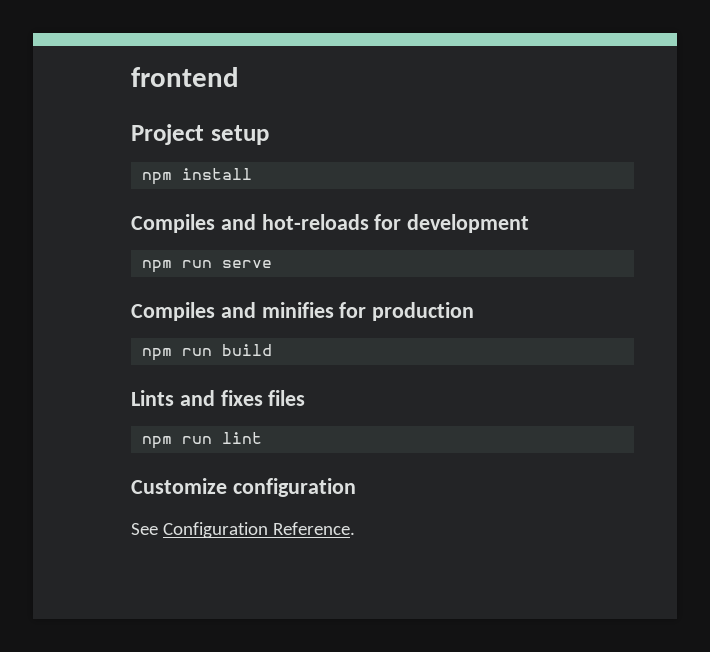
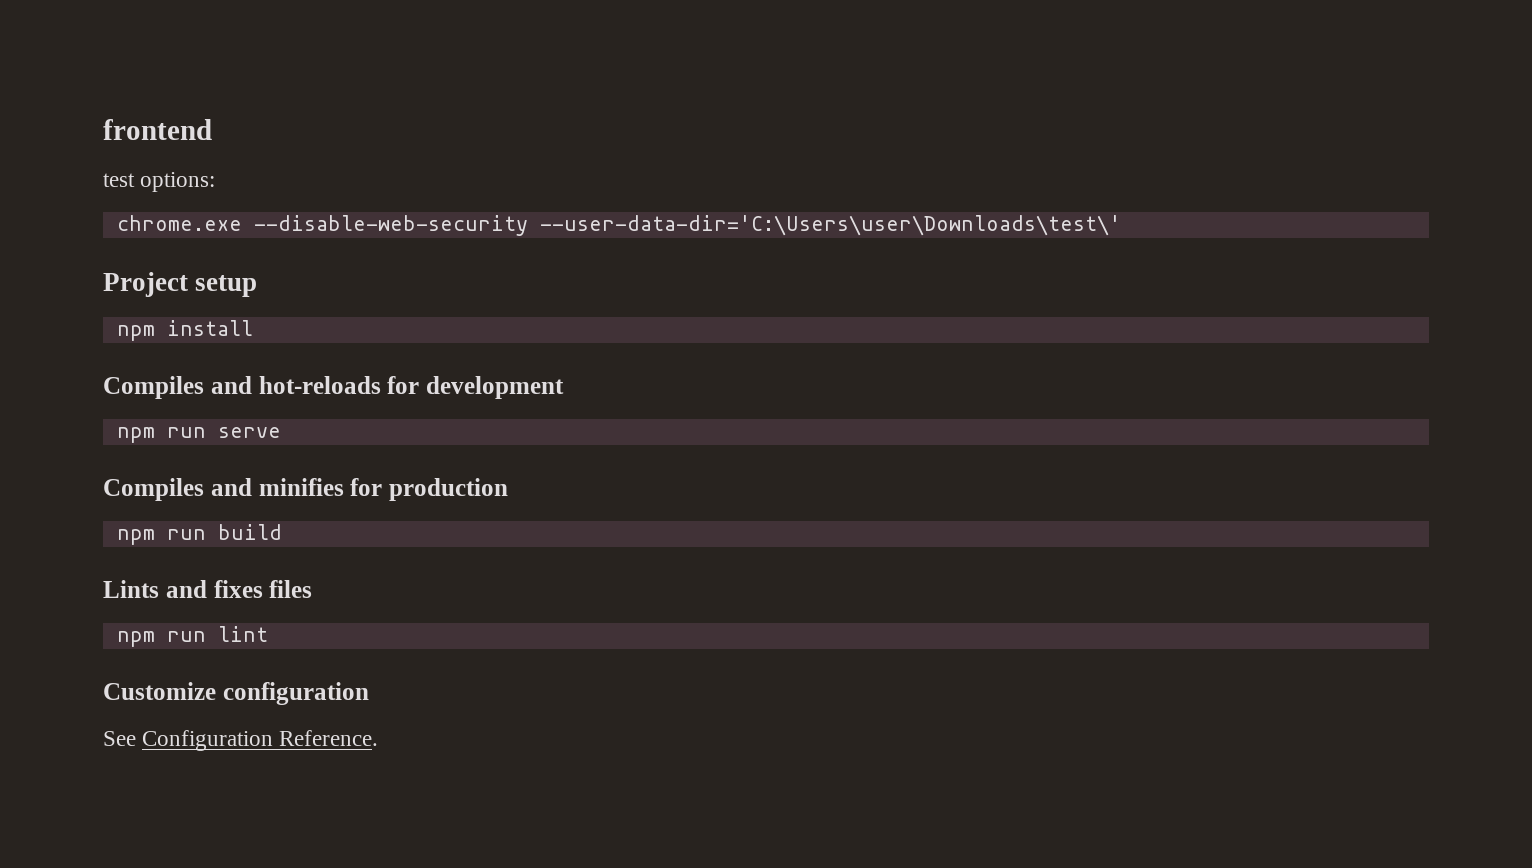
(239, 77) none -> [103,172,216,192] [116,215,1121,236] // test options: // chrome.exe --disable-web-security --user-data-dir='C:\Users\user\Downloads\test\'

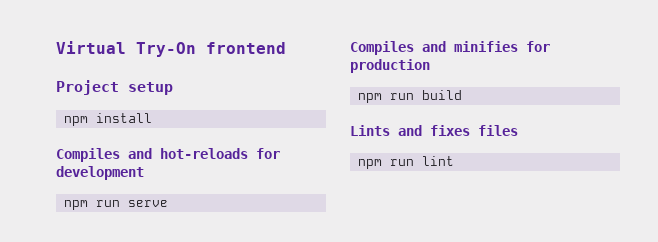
(103, 129) none -> [56,41,196,57] Virtual Try-On
[103,172,216,192] [116,215,1121,236] // test options: // chrome.exe --disable-web-security --user-data-dir='C:\Users\user\Downloads\test\' -> (286, 48) none
[103,682,369,705] [103,730,379,751] // Customize configuration // See Configuration Reference. -> (454, 161) none

